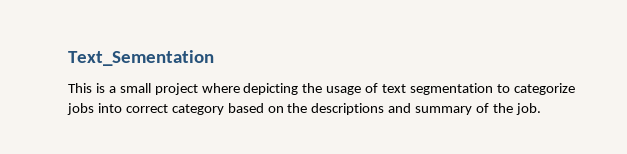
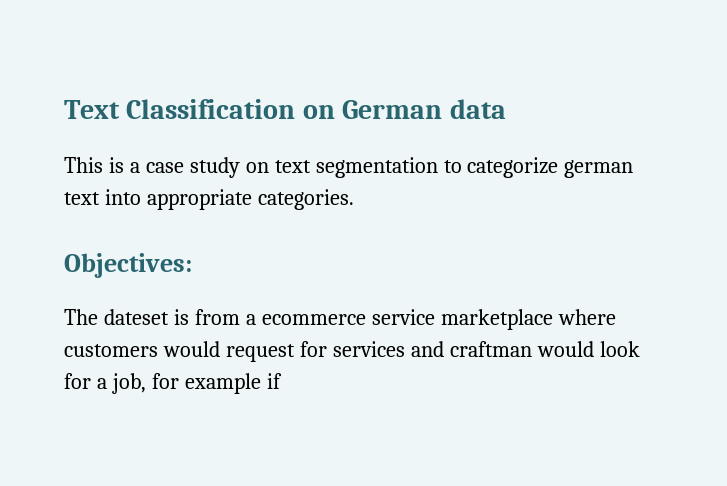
[68,50,214,66] [68,83,575,95] [67,103,541,115] Text_Sementation // This is a small project where depicting the usage of text segmentation to categorize jobs into correct category based on the descriptions and summary of the job. -> [64,99,506,119] [64,157,634,178] [64,189,354,210] [64,253,192,278] [64,309,616,330] [64,341,640,362] [64,373,282,394] Text Classification on German data // This is a case study on text segmentation to categorize german text into appropriate categories. // Objectives: // The dateset is from a ecommerce service marketplace where customers would request for services and craftman would look for a job, for example if

